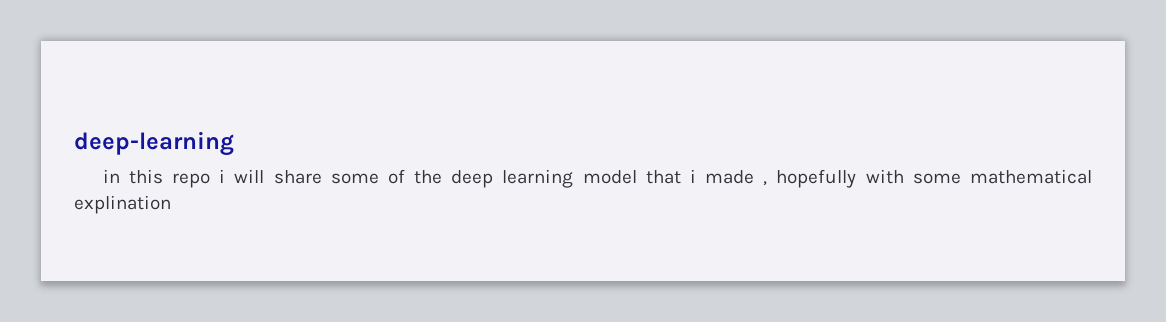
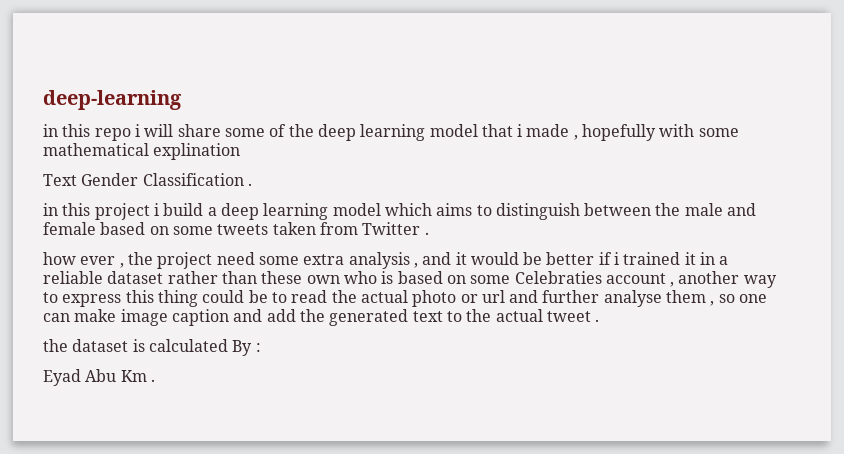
(171, 204) none -> [43,173,252,186] [43,203,757,220] [43,222,429,235] [43,252,729,269] [43,271,777,288] [43,290,768,307] [43,309,600,326] [43,339,261,356] [43,369,155,386] // Text Gender Classification . // in this project i build a deep learning model which aims to distinguish between the male and female based on some tweets taken from Twitter . // how ever , the project need some extra analysis , and it would be better if i trained it in a reliable dataset rather than these own who is based on some Celebraties account , another way to express this thing could be to read the actual photo or url and further analyse them , so one can make image caption and add the generated text to the actual tweet . // the dataset is calculated By : // Eyad Abu Km .

